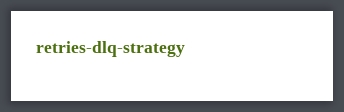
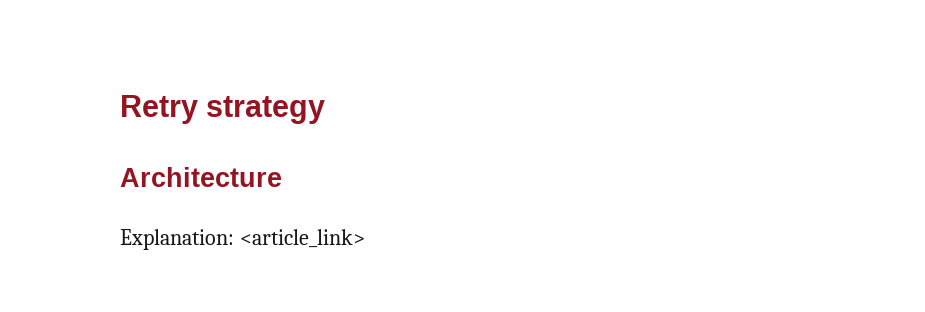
[36,41,185,57] retries-dlq-strategy -> [120,95,326,124] [120,167,282,187] [120,229,365,250] Retry strategy // Architecture // Explanation: <article_link>

